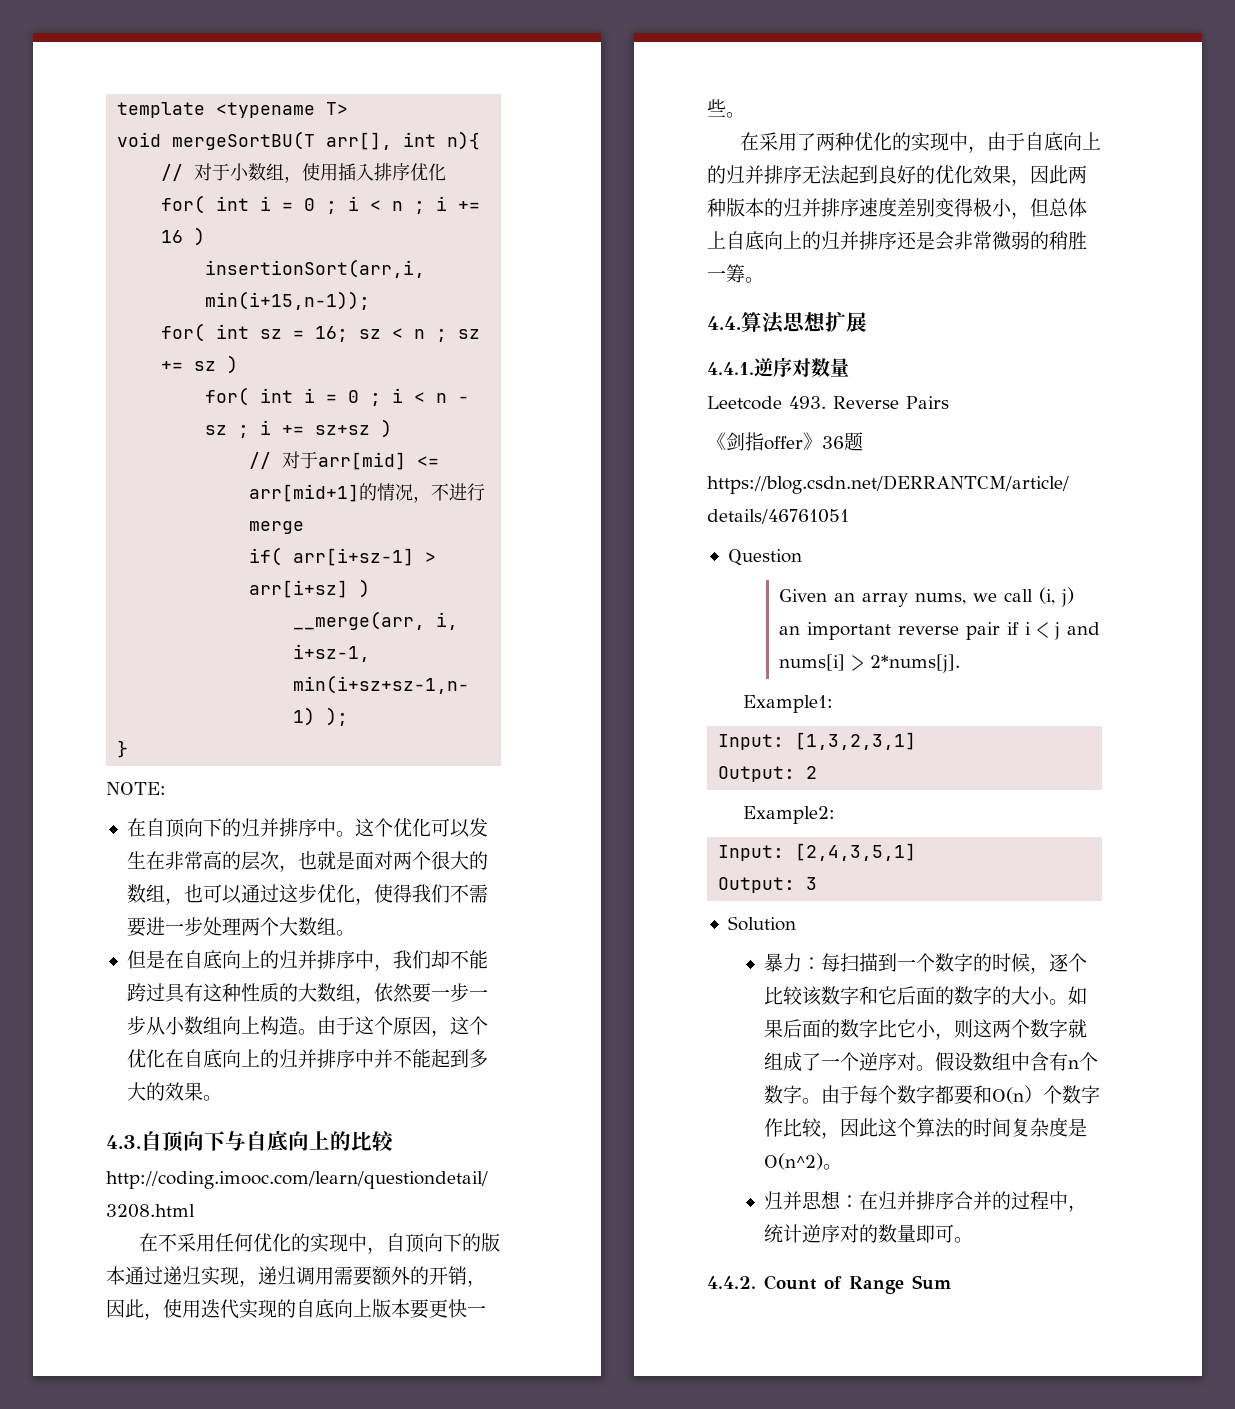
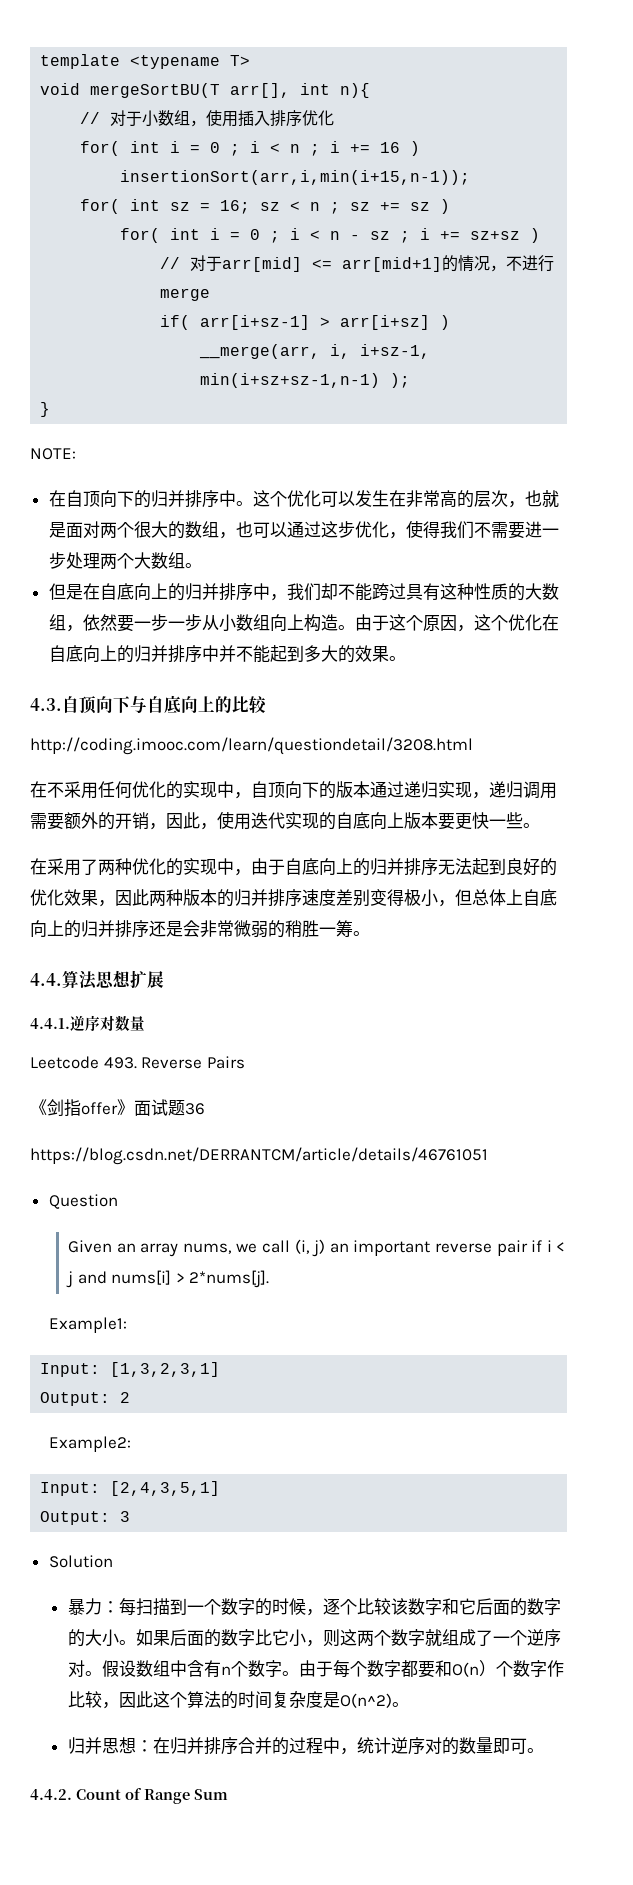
(822, 441) none -> [134,1099,185,1116] 面试题
[844,432,863,451] 题 -> (205, 1109) none

